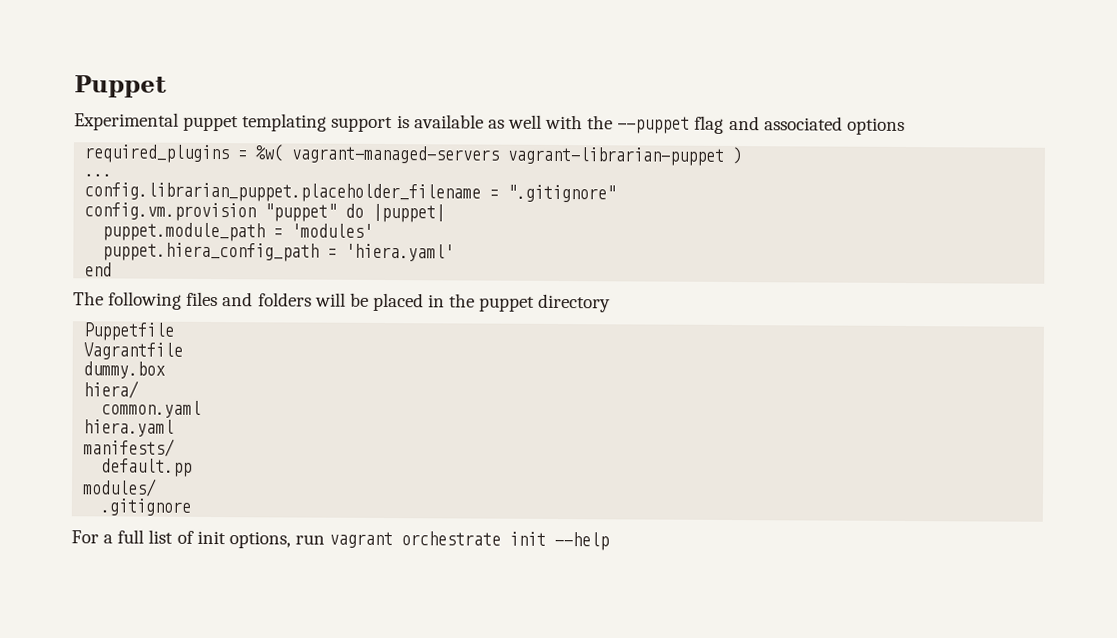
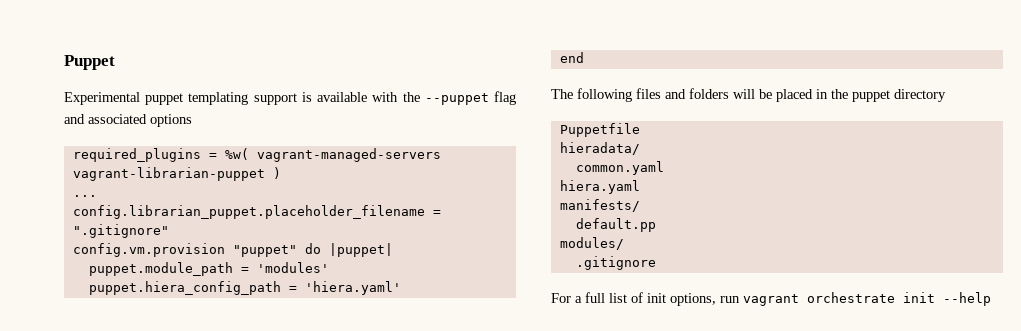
[487,114,542,129] as well -> (368, 97) none
[83,342,184,360] [83,361,167,379] [83,380,140,399] Vagrantfile // dummy.box // hiera/ -> [559,142,640,155] hieradata/

